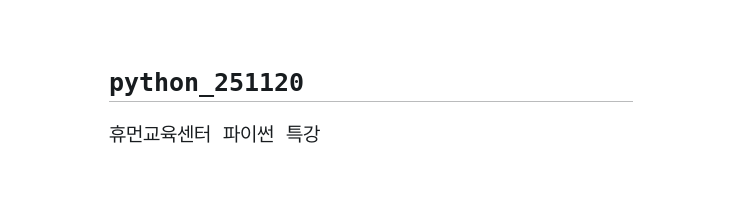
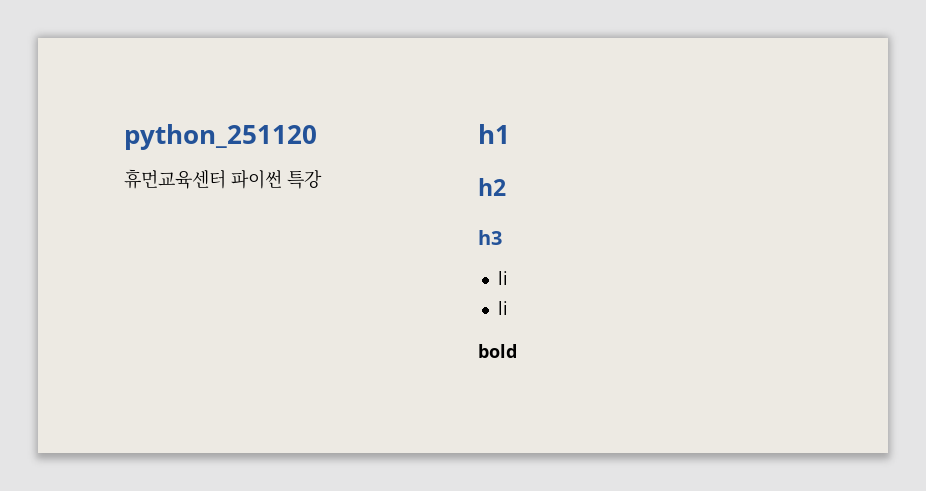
(320, 134) none -> [478,124,510,144] [478,178,506,196] [478,230,502,245] [497,271,508,285] [497,301,508,315] [478,344,517,358] // h1 // h2 // h3 // li // li // bold

